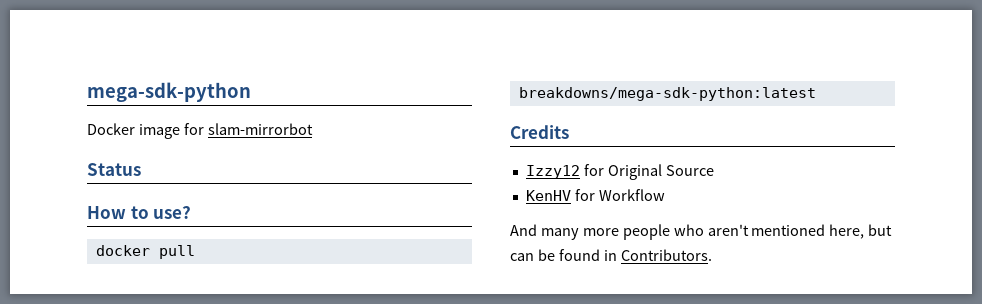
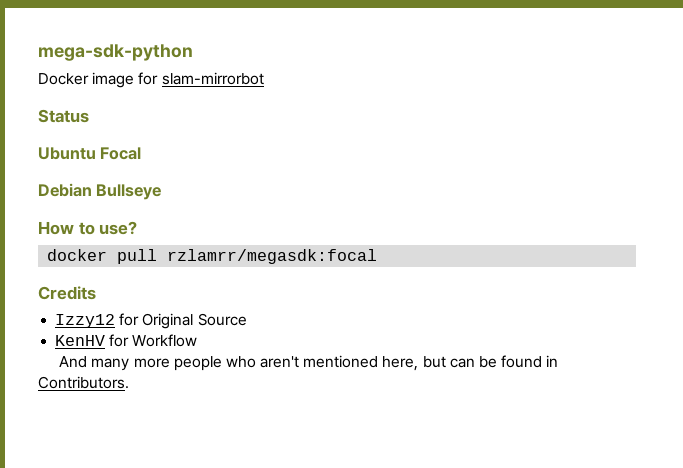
(141, 169) none -> [38,147,142,160] [38,183,162,200] // Ubuntu Focal // Debian Bullseye
[518,87,816,101] breakdowns/mega-sdk-python:latest -> [167,249,378,264] rzlamrr/megasdk:focal

